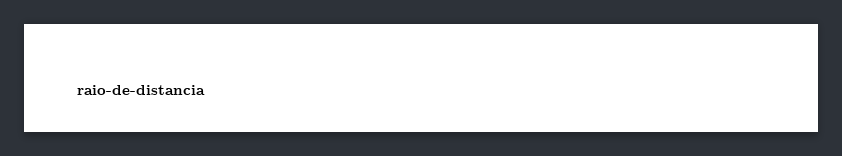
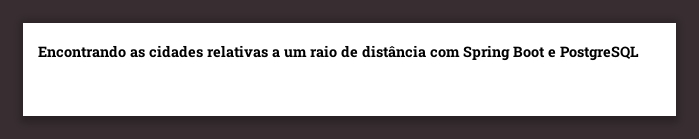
[77,85,205,95] raio-de-distancia -> [38,45,639,61] Encontrando as cidades relativas a um raio de distância com Spring Boot e PostgreSQL

